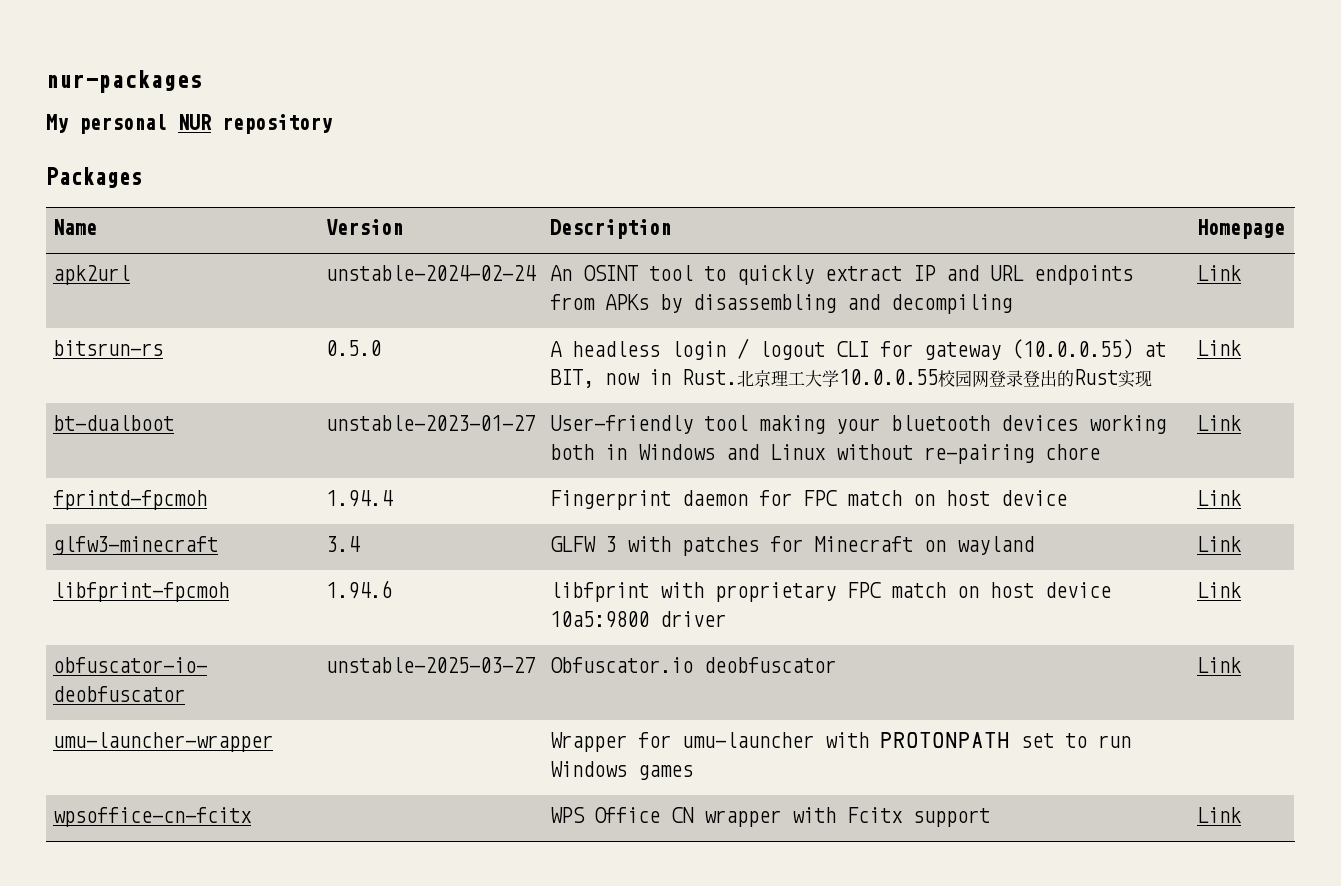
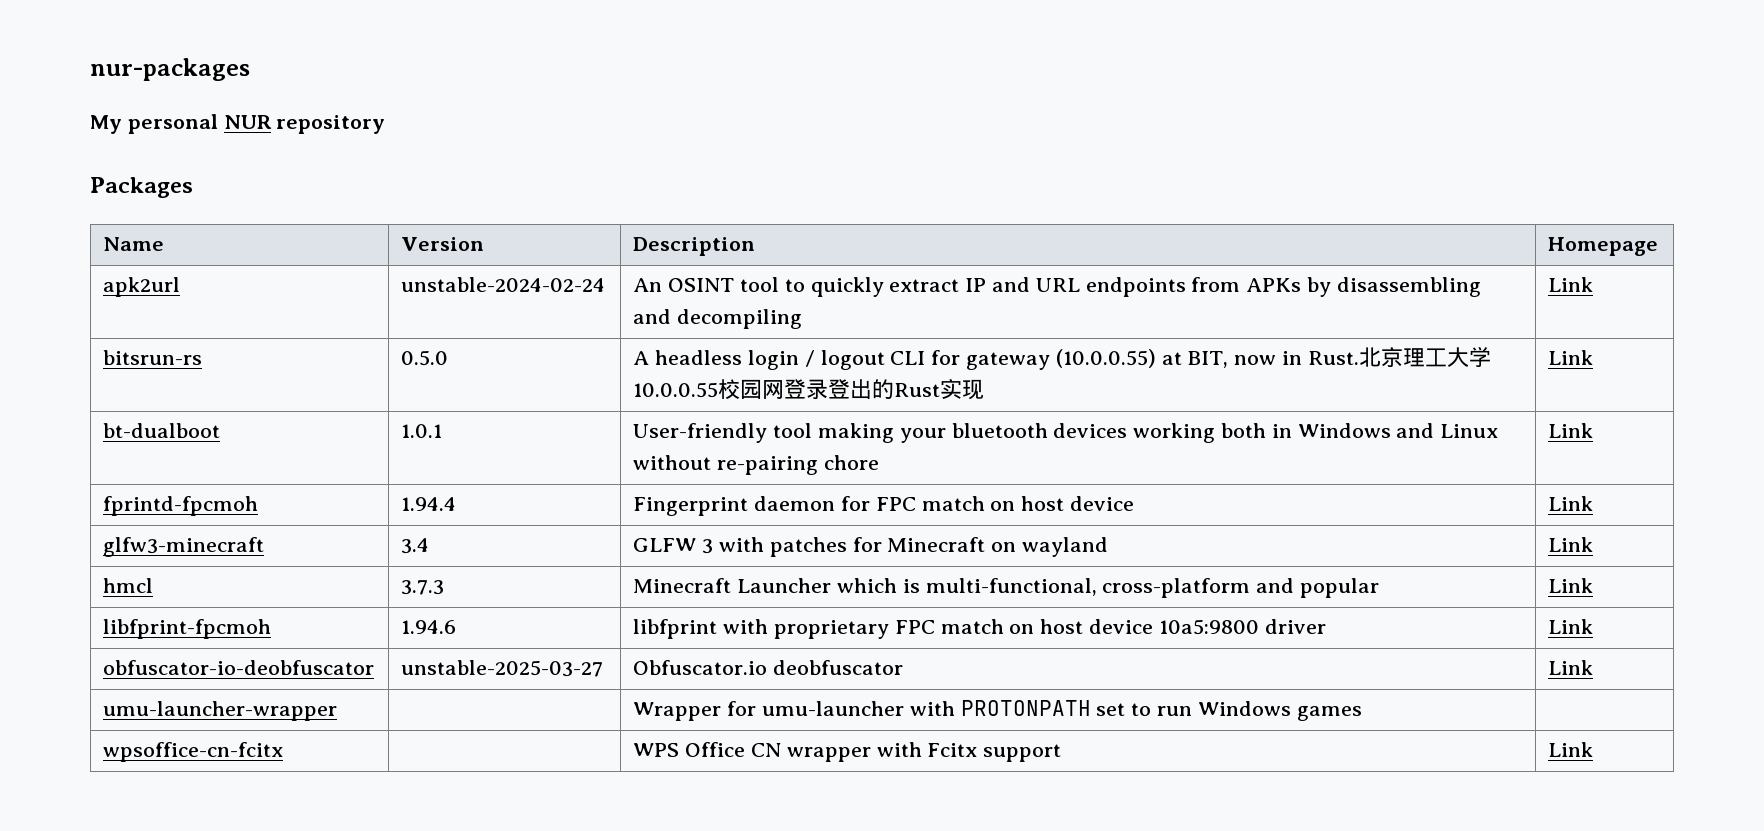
[326,415,536,431] unstable-2023-01-27 -> [401,424,443,438] 1.0.1
(1242, 544) none -> [103,578,154,593] [401,580,445,595] [633,578,1379,598] [1548,578,1594,593] // hmcl | 3.7.3 | Minecraft Launcher which is multi-functional, cross-platform and popular | Link

